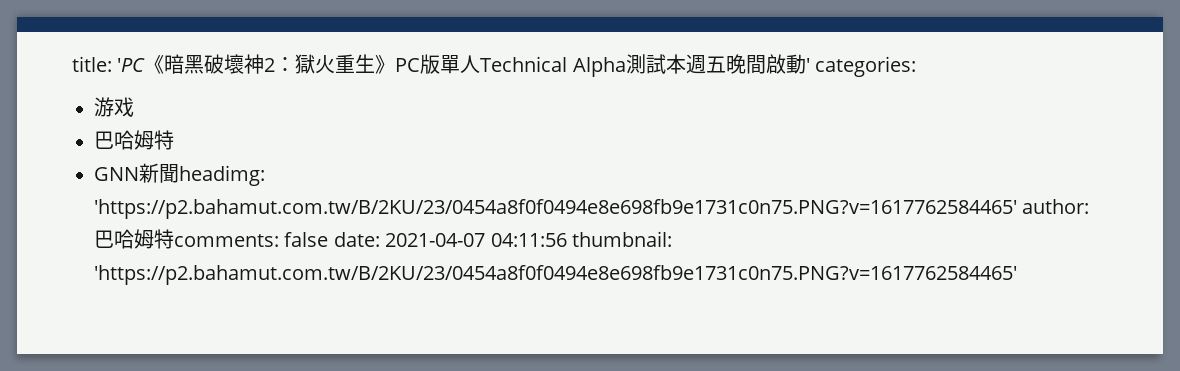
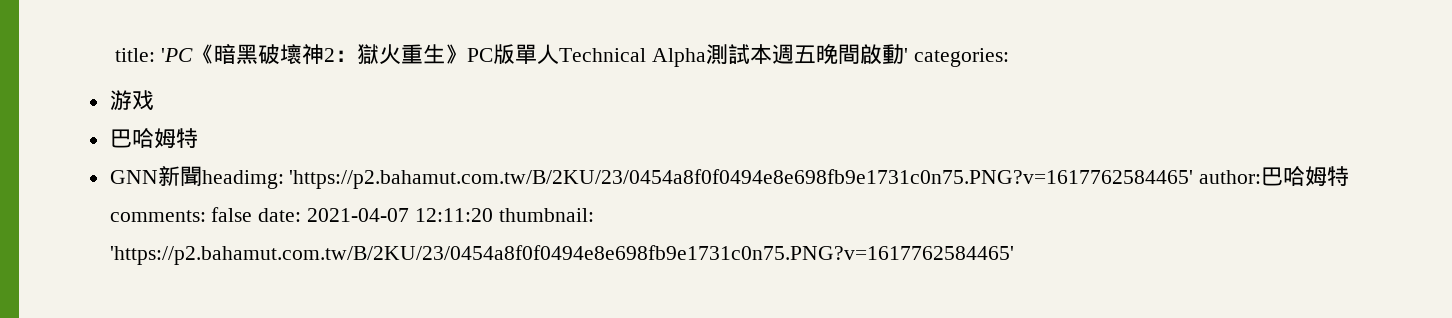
[490,233,567,247] 04:11:56 -> [414,208,493,222] 12:11:20

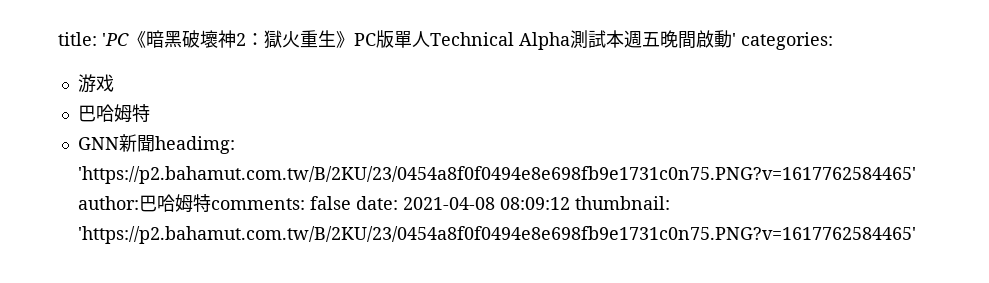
[307,208,493,222] 2021-04-07 12:11:20 -> [402,197,570,210] 2021-04-08 08:09:12

